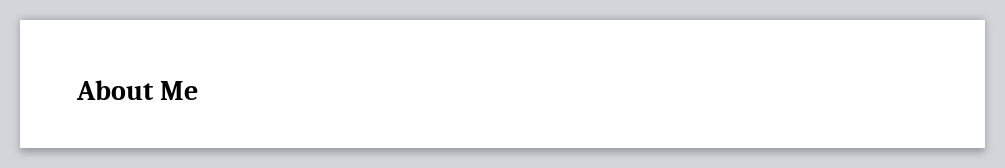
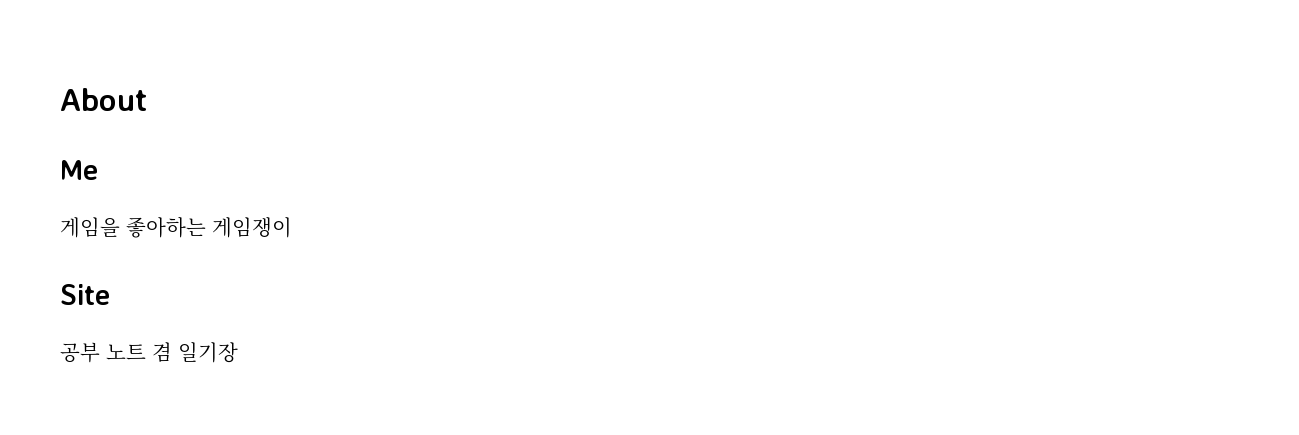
(154, 90) none -> (147, 99) //
(199, 90) none -> [60,217,292,238] [60,284,110,305] [60,342,238,363] // 게임을 좋아하는 게임쟁이 // Site // 공부 노트 겸 일기장

